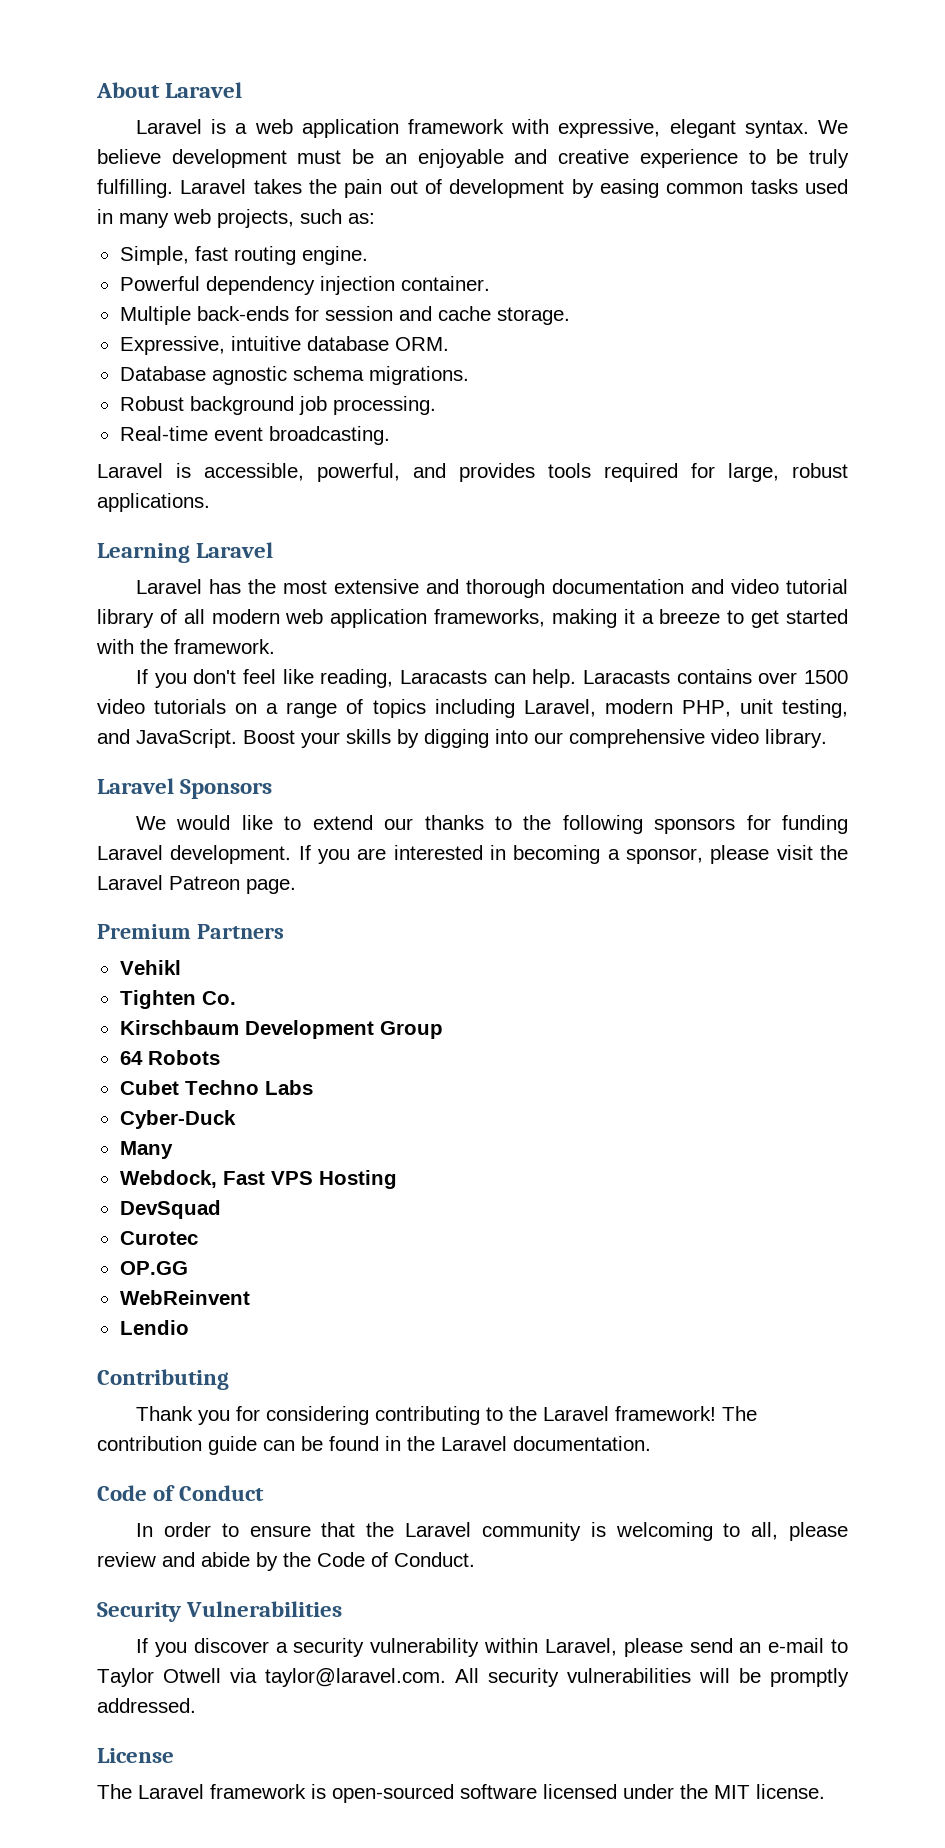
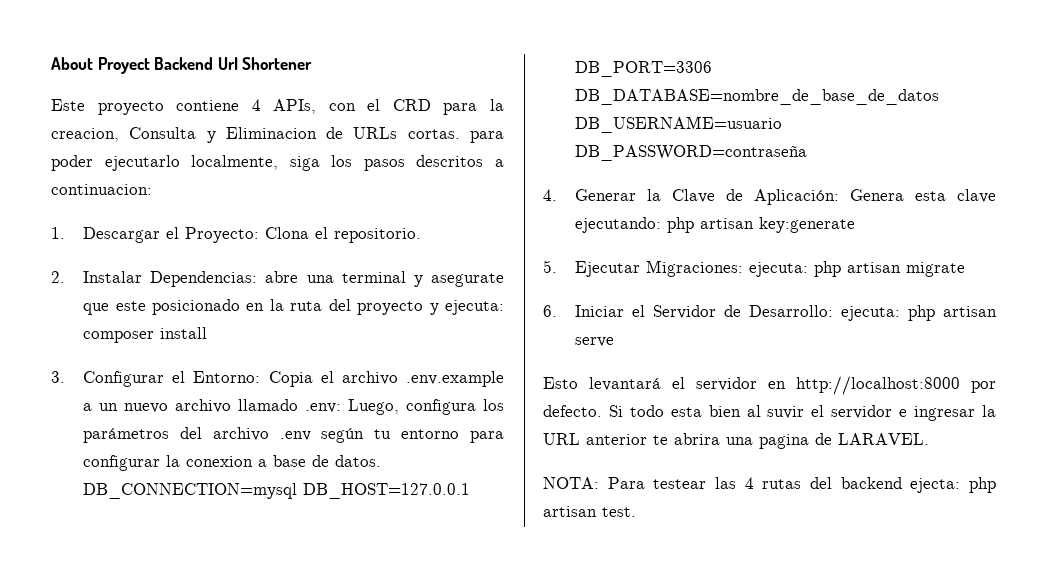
[165,82,243,98] [136,119,849,138] [97,149,850,168] [97,179,849,198] [97,209,375,228] [119,246,368,265] [119,276,490,295] [119,306,570,325] [119,336,449,355] [119,366,469,385] [119,396,436,415] [119,426,390,445] [97,463,848,482] [97,493,210,512] [97,542,274,563] [136,579,848,598] [97,609,848,628] [96,639,275,654] [136,669,848,688] [97,699,849,718] [97,729,827,748] [97,778,273,799] [136,815,848,834] [97,845,848,864] [97,875,296,894] [97,924,284,939] [119,960,181,975] [119,990,236,1009] [119,1020,443,1039] [119,1050,220,1065] [119,1080,313,1095] [119,1110,236,1129] [119,1141,173,1159] [119,1170,397,1189] [119,1200,221,1219] [119,1231,198,1245] [119,1261,188,1275] [119,1290,250,1305] [119,1320,189,1335] [97,1369,229,1390] [136,1406,758,1425] [97,1436,651,1455] [97,1485,265,1501] [136,1522,849,1541] [97,1552,475,1571] [97,1601,343,1622] [136,1638,849,1657] [97,1668,849,1687] [97,1698,196,1713] [97,1748,174,1763] [97,1784,825,1803] Laravel // Laravel is a web application framework with expressive, elegant syntax. We believe development must be an enjoyable and creative experience to be truly fulfilling. Laravel takes the pain out of development by easing common tasks used in many web projects, such as: // Simple, fast routing engine. // Powerful dependency injection container. // Multiple back-ends for session and cache storage. // Expressive, intuitive database ORM. // Database agnostic schema migrations. // Robust background job processing. // Real-time event broadcasting. // Laravel is accessible, powerful, and provides tools required for large, robust applications. // Learning Laravel // Laravel has the most extensive and thorough documentation and video tutorial library of all modern web application frameworks, making it a breeze to get started with the framework. // If you don't feel like reading, Laracasts can help. Laracasts contains over 1500 video tutorials on a range of topics including Laravel, modern PHP, unit testing, and JavaScript. Boost your skills by digging into our comprehensive video library. // Laravel Sponsors // We would like to extend our thanks to the following sponsors for funding Laravel development. If you are interested in becoming a sponsor, please visit the Laravel Patreon page. // Premium Partners // Vehikl // Tighten Co. // Kirschbaum Development Group // 64 Robots // Cubet Techno Labs // Cyber-Duck // Many // Webdock, Fast VPS Hosting // DevSquad // Curotec // OP.GG // WebReinvent // Lendio // Contributing // Thank you for considering contributing to the Laravel framework! The contribution guide can be found in the Laravel documentation. // Code of Conduct // In order to ensure that the Laravel community is welcoming to all, please review and abide by the Code of Conduct. // Security Vulnerabilities // If you discover a security vulnerability within Laravel, please send an e-mail to Taylor Otwell via taylor@laravel.com. All security vulnerabilities will be promptly addressed. // License // The Laravel framework is open-sourced software licensed under the MIT license. -> [97,57,313,74] [51,99,504,115] [51,127,504,143] [51,155,504,171] [51,184,152,195] [51,227,422,243] [51,271,504,287] [83,299,505,315] [83,327,208,343] [51,371,504,387] [83,399,504,415] [83,427,504,443] [83,455,382,471] [83,483,471,499] [575,61,713,77] [575,89,940,105] [575,116,783,133] [575,145,808,161] [543,189,996,205] [575,217,856,233] [543,260,966,277] [543,305,997,321] [575,337,615,347] [543,376,996,395] [543,405,997,421] [543,433,929,449] [543,477,996,493] [543,506,636,517] Proyect Backend Url Shortener // Este proyecto contiene 4 APIs, con el CRD para la creacion, Consulta y Eliminacion de URLs cortas. para poder ejecutarlo localmente, siga los pasos descritos a continuacion: // 1. Descargar el Proyecto: Clona el repositorio. // 2. Instalar Dependencias: abre una terminal y asegurate que este posicionado en la ruta del proyecto y ejecuta: composer install // 3. Configurar el Entorno: Copia el archivo .env.example a un nuevo archivo llamado .env: Luego, configura los parámetros del archivo .env según tu entorno para configurar la conexion a base de datos. DB_CONNECTION=mysql DB_HOST=127.0.0.1 DB_PORT=3306 DB_DATABASE=nombre_de_base_de_datos DB_USERNAME=usuario DB_PASSWORD=contraseña // 4. Generar la Clave de Aplicación: Genera esta clave ejecutando: php artisan key:generate // 5. Ejecutar Migraciones: ejecuta: php artisan migrate // 6. Iniciar el Servidor de Desarrollo: ejecuta: php artisan serve // Esto levantará el servidor en http://localhost:8000 por defecto. Si todo esta bien al suvir el servidor e ingresar la URL anterior te abrira una pagina de LARAVEL. // NOTA: Para testear las 4 rutas del backend ejecta: php artisan test.

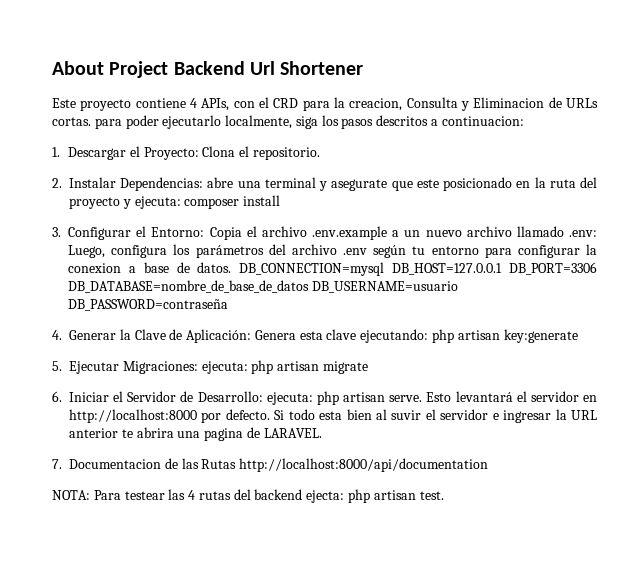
[97,57,150,74] Proyect -> [109,61,169,78] Project
[575,337,615,347] serve // -> [389,395,423,402] serve.
(929, 439) none -> [52,458,489,472] // 7. Documentacion de las Rutas http://localhost:8000/api/documentation

